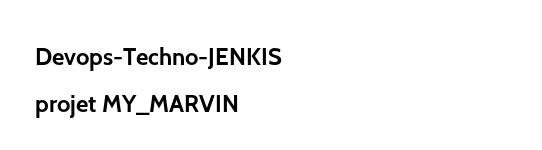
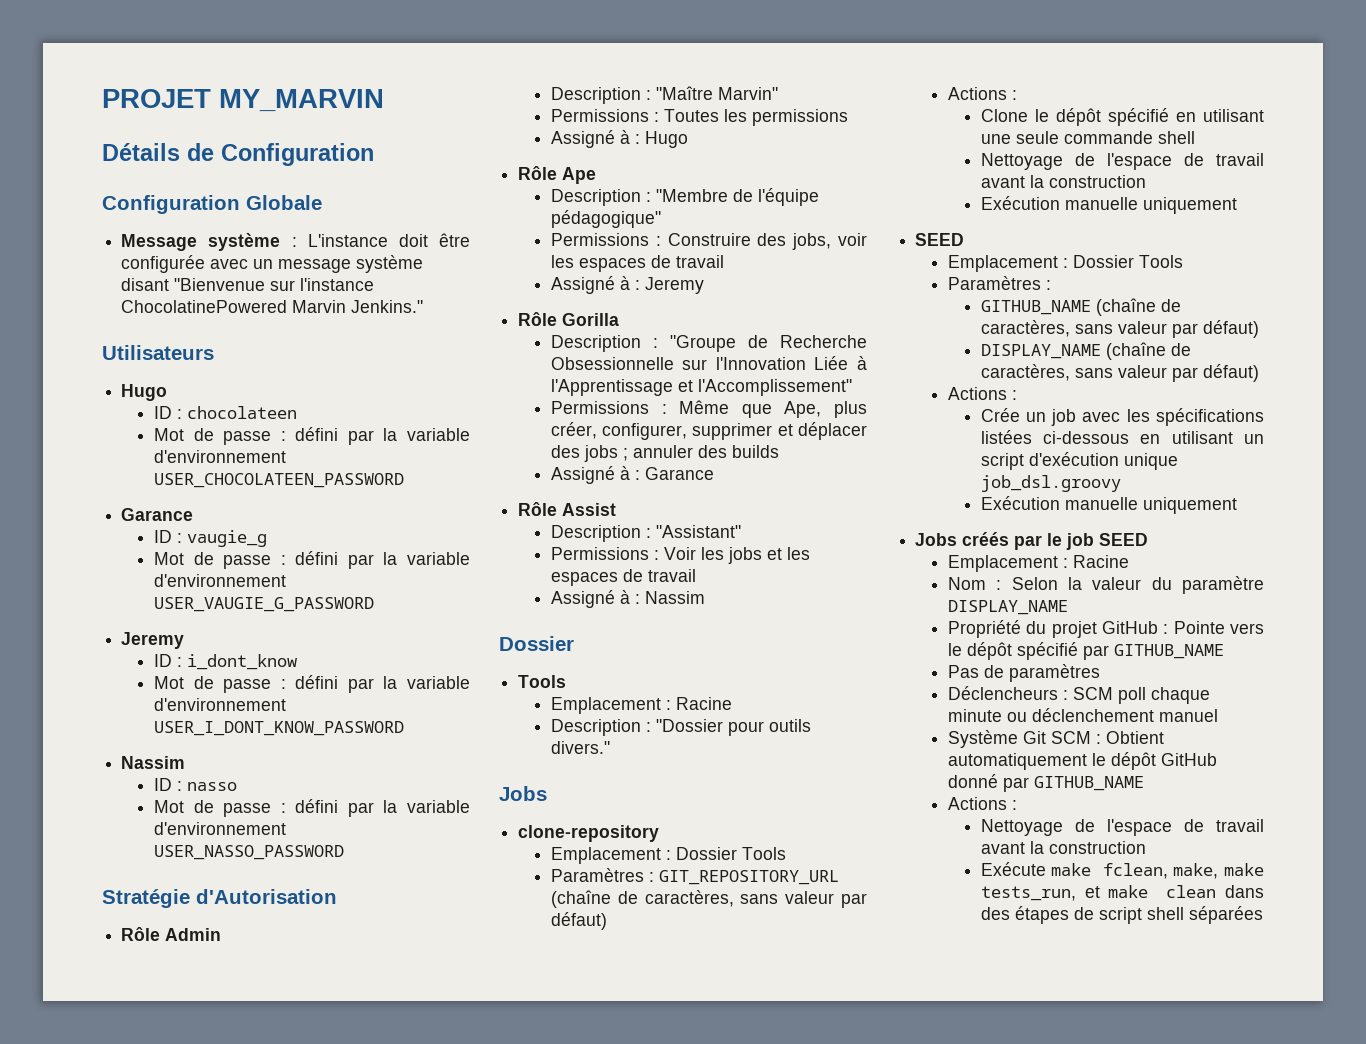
[35,47,282,71] [35,95,240,118] Devops-Techno-JENKIS // projet MY_MARVIN -> [102,89,384,112] [102,143,374,166] [102,195,322,214] [121,233,470,251] [121,255,424,273] [121,278,375,291] [121,300,424,313] [102,345,214,360] [121,384,168,401] [153,406,297,419] [153,427,470,445] [153,450,286,463] [153,473,404,488] [121,508,194,521] [153,530,267,547] [153,551,470,569] [153,574,286,587] [153,597,374,612] [121,632,185,649] [153,654,297,670] [153,675,470,693] [153,698,286,711] [153,721,404,736] [121,756,186,769] [153,778,237,791] [153,799,470,817] [153,822,286,835] [153,845,344,860] [102,889,337,908] [121,927,222,941] [550,86,778,104] [550,109,848,126] [550,130,688,148] [518,166,597,184] [550,188,819,206] [550,210,661,228] [550,233,867,250] [550,255,724,272] [550,276,704,294] [518,312,620,326] [550,335,867,352] [550,356,867,370] [550,379,852,396] [550,400,867,418] [550,422,867,440] [550,445,779,462] [550,466,714,484] [518,502,617,516] [550,525,741,542] [550,547,810,564] [550,569,696,586] [550,590,705,608] [499,636,574,651] [518,675,567,688] [550,697,732,714] [550,719,811,736] [550,741,610,754] [499,786,547,801] [518,825,660,842] [550,847,786,864] [550,868,839,885] [550,890,867,908] [550,912,607,930] [947,87,1017,100] [980,108,1264,126] [980,131,1195,144] [980,153,1264,170] [980,175,1146,188] [980,196,1237,214] [915,233,965,246] [947,255,1183,272] [947,276,1051,290] [980,298,1181,316] [980,320,1259,338] [980,342,1191,360] [980,364,1259,382] [947,387,1017,400] [980,408,1264,426] [980,430,1264,444] [980,452,1178,470] [980,475,1121,492] [980,496,1237,514] [915,532,1149,550] [947,555,1129,572] [947,576,1264,594] [947,600,1068,615] [947,620,1264,638] [947,642,1224,660] [947,664,1100,682] [947,686,1210,704] [947,708,1218,722] [947,730,1164,748] [947,752,1217,770] [947,774,1144,792] [947,797,1017,810] [980,819,1264,836] [980,841,1146,854] [980,862,1264,879] [980,885,1264,901] [980,906,1263,924] PROJET MY_MARVIN // Détails de Configuration // Configuration Globale // Message système : L'instance doit être configurée avec un message système disant "Bienvenue sur l'instance ChocolatinePowered Marvin Jenkins." // Utilisateurs // Hugo // ID : chocolateen // Mot de passe : défini par la variable d'environnement USER_CHOCOLATEEN_PASSWORD // Garance // ID : vaugie_g // Mot de passe : défini par la variable d'environnement USER_VAUGIE_G_PASSWORD // Jeremy // ID : i_dont_know // Mot de passe : défini par la variable d'environnement USER_I_DONT_KNOW_PASSWORD // Nassim // ID : nasso // Mot de passe : défini par la variable d'environnement USER_NASSO_PASSWORD // Stratégie d'Autorisation // Rôle Admin // Description : "Maître Marvin" // Permissions : Toutes les permissions // Assigné à : Hugo // Rôle Ape // Description : "Membre de l'équipe pédagogique" // Permissions : Construire des jobs, voir les espaces de travail // Assigné à : Jeremy // Rôle Gorilla // Description : "Groupe de Recherche Obsessionnelle sur l'Innovation Liée à l'Apprentissage et l'Accomplissement" // Permissions : Même que Ape, plus créer, configurer, supprimer et déplacer des jobs ; annuler des builds // Assigné à : Garance // Rôle Assist // Description : "Assistant" // Permissions : Voir les jobs et les espaces de travail // Assigné à : Nassim // Dossier // Tools // Emplacement : Racine // Description : "Dossier pour outils divers." // Jobs // clone-repository // Emplacement : Dossier Tools // Paramètres : GIT_REPOSITORY_URL (chaîne de caractères, sans valeur par défaut) // Actions : // Clone le dépôt spécifié en utilisant une seule commande shell // Nettoyage de l'espace de travail avant la construction // Exécution manuelle uniquement // SEED // Emplacement : Dossier Tools // Paramètres : // GITHUB_NAME (chaîne de caractères, sans valeur par défaut) // DISPLAY_NAME (chaîne de caractères, sans valeur par défaut) // Actions : // Crée un job avec les spécifications listées ci-dessous en utilisant un script d'exécution unique job_dsl.groovy // Exécution manuelle uniquement // Jobs créés par le job SEED // Emplacement : Racine // Nom : Selon la valeur du paramètre DISPLAY_NAME // Propriété du projet GitHub : Pointe vers le dépôt spécifié par GITHUB_NAME // Pas de paramètres // Déclencheurs : SCM poll chaque minute ou déclenchement manuel // Système Git SCM : Obtient automatiquement le dépôt GitHub donné par GITHUB_NAME // Actions : // Nettoyage de l'espace de travail avant la construction // Exécute make fclean, make, make tests_run, et make clean dans des étapes de script shell séparées

